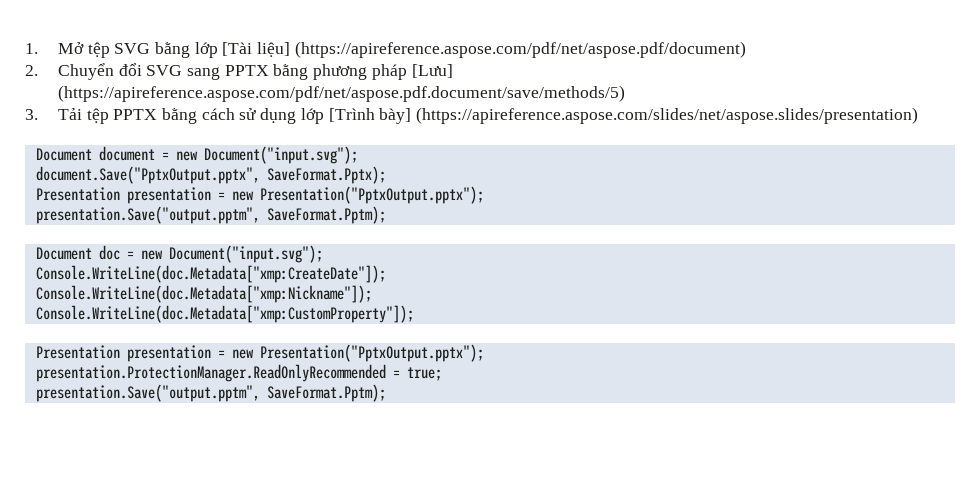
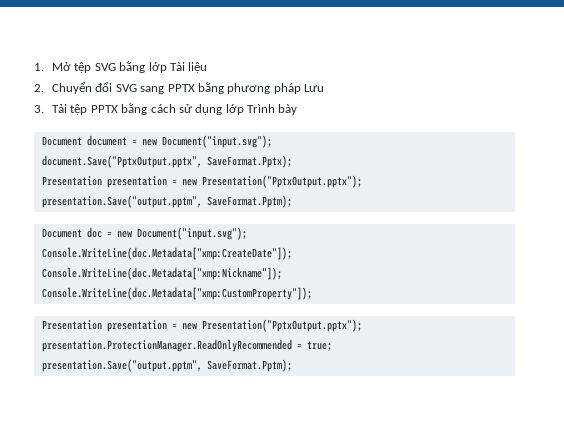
[222,41,746,58] [Tài liệu] (https://apireference.aspose.com/pdf/net/aspose.pdf/document) -> [169,62,208,73] Tài liệu
[411,64,453,78] [57,85,625,102] [Lưu] (https://apireference.aspose.com/pdf/net/aspose.pdf.document/save/methods/5) -> [304,84,325,92] Lưu
[328,107,919,124] [Trình bày] (https://apireference.aspose.com/slides/net/aspose.slides/presentation) -> [247,104,298,115] Trình bày

